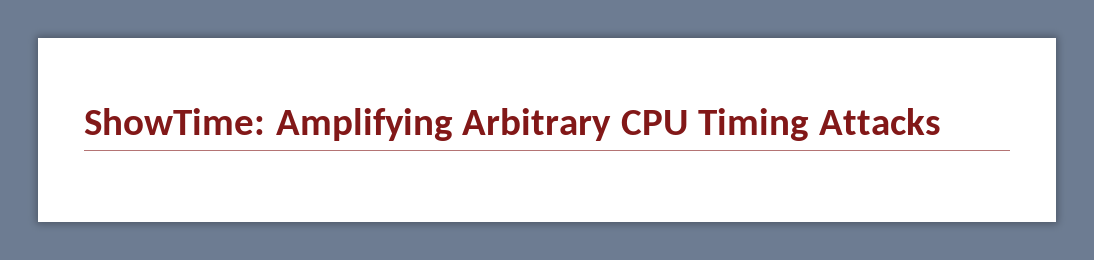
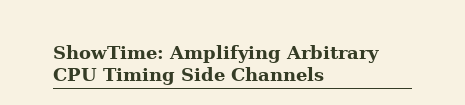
[818,108,941,135] Attacks -> [181,67,324,81] Side Channels

